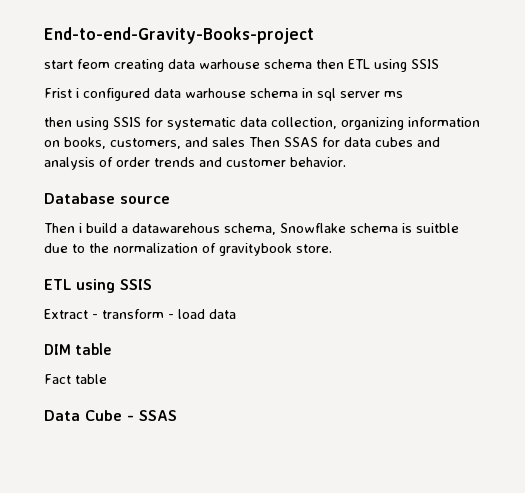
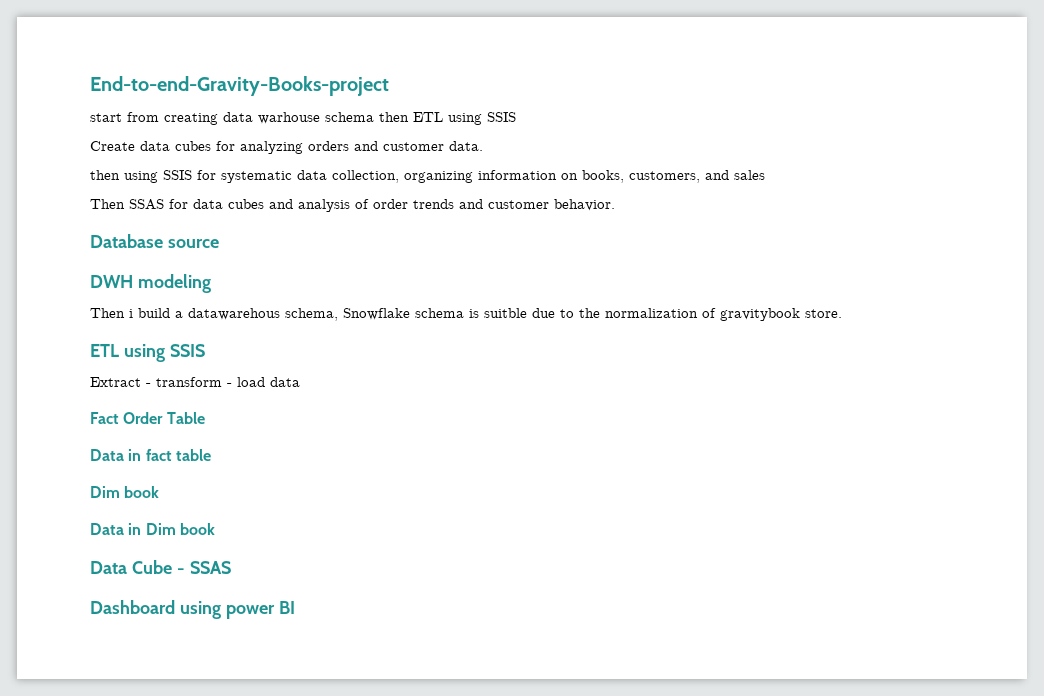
[77,59,110,69] feom -> [127,112,159,122] from
[44,88,403,101] Frist i configured data warhouse schema in sql server ms -> [90,141,483,154] Create data cubes for analyzing orders and customer data.
(245, 142) none -> (765, 175) //
(170, 200) none -> [90,274,211,293] // DWH modeling
[44,343,112,355] [44,374,107,384] DIM table // Fact table -> [90,412,205,424] [90,449,211,461] [90,486,160,498] [90,523,215,535] Fact Order Table // Data in fact table // Dim book // Data in Dim book
(177, 415) none -> [90,600,295,619] // Dashboard using power BI

